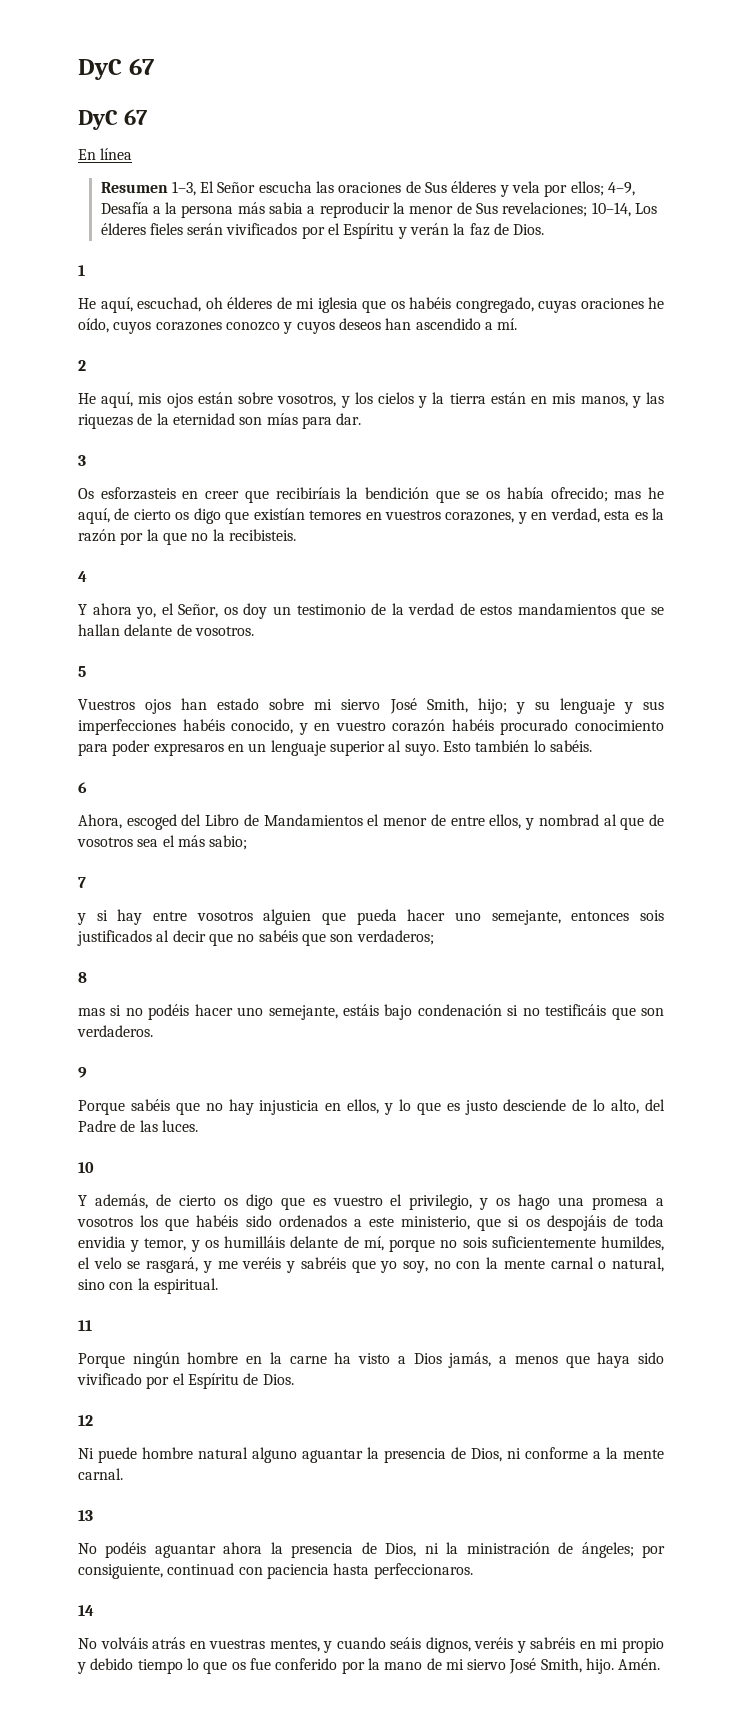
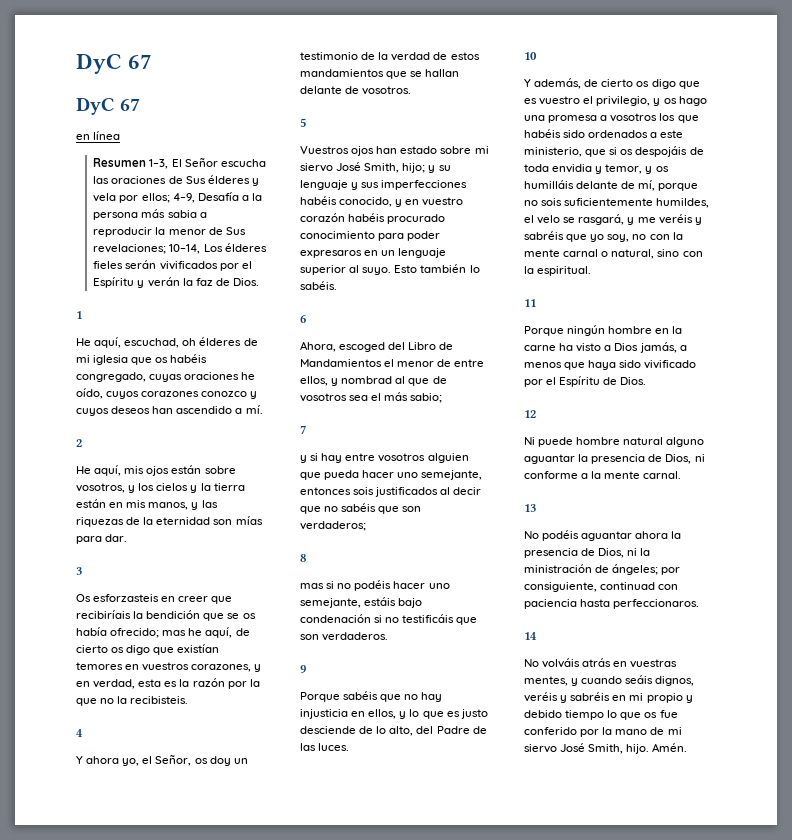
[78,149,96,160] En -> [76,134,90,140] en

